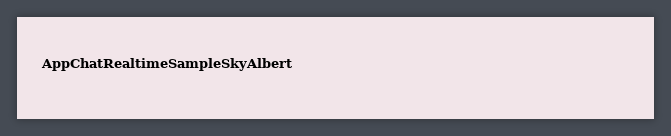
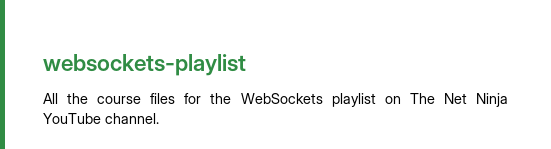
[41,58,292,71] AppChatRealtimeSampleSkyAlbert -> [43,54,246,76] [43,93,508,107] [43,113,159,124] websockets-playlist // All the course files for the WebSockets playlist on The Net Ninja YouTube channel.

